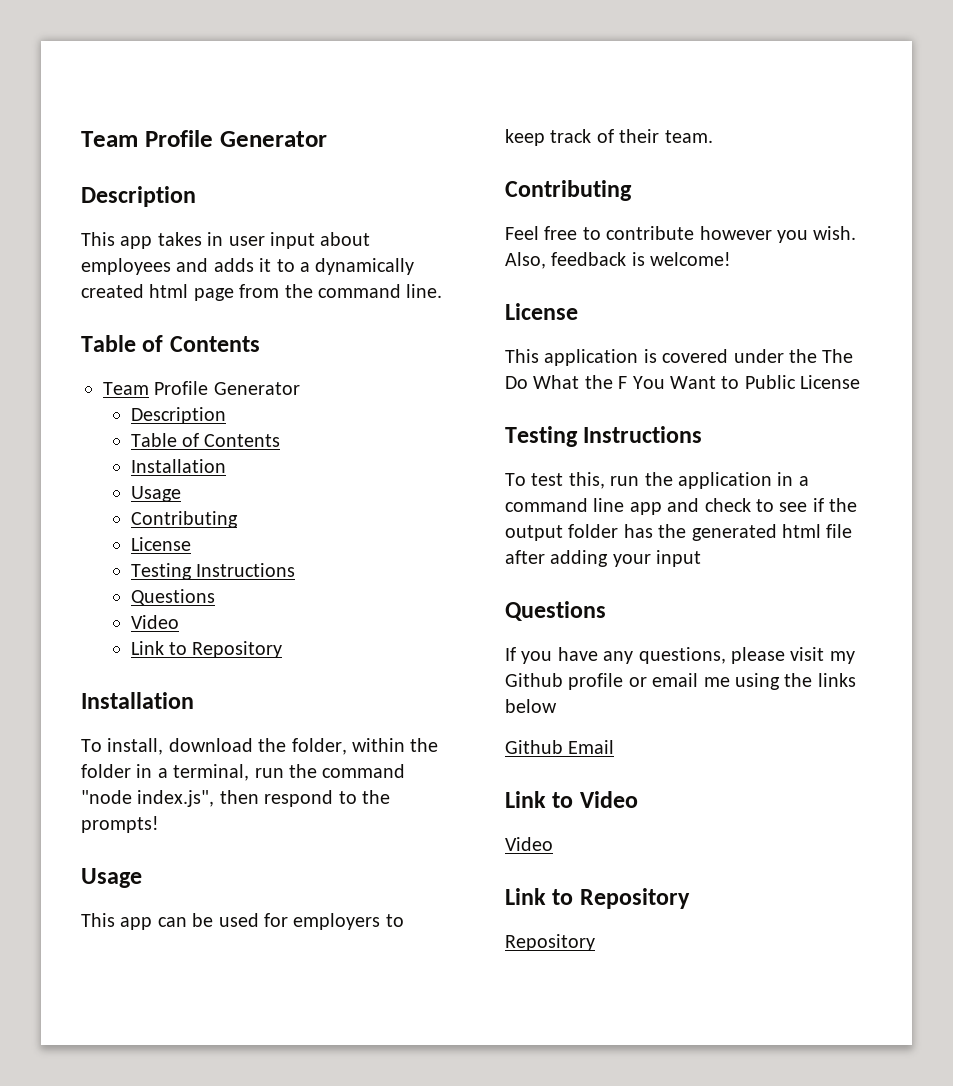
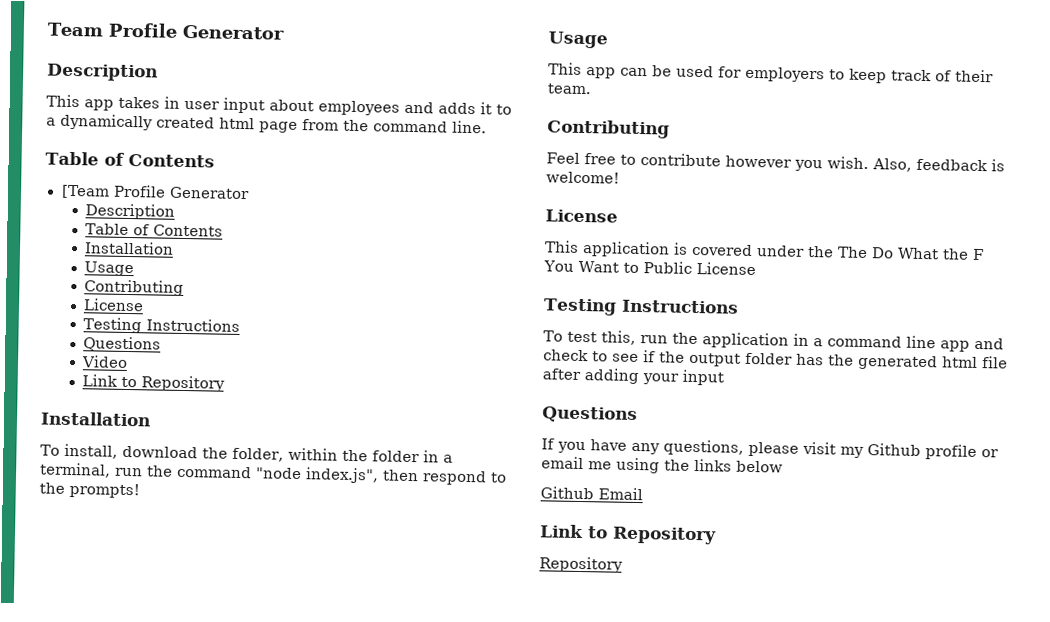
[103,382,149,395] Team -> [60,184,111,199] [Team
[505,791,638,808] [505,837,553,851] // Link to Video // Video -> (643, 494) none

